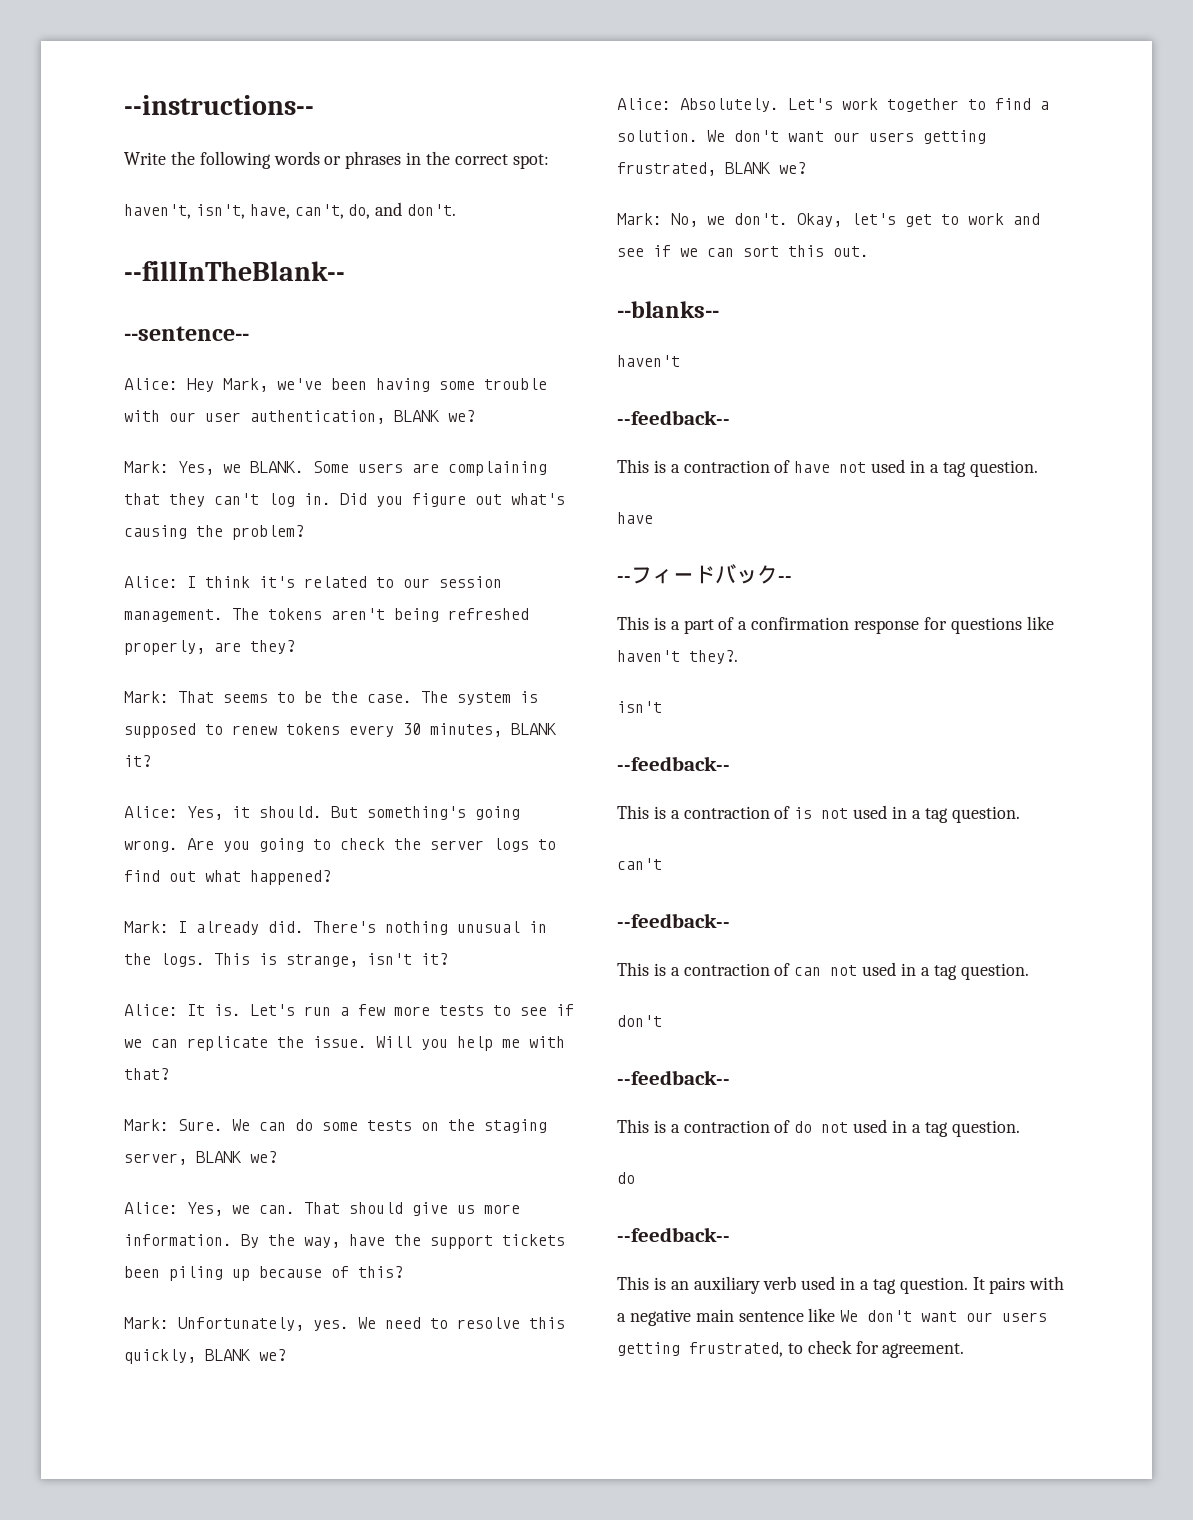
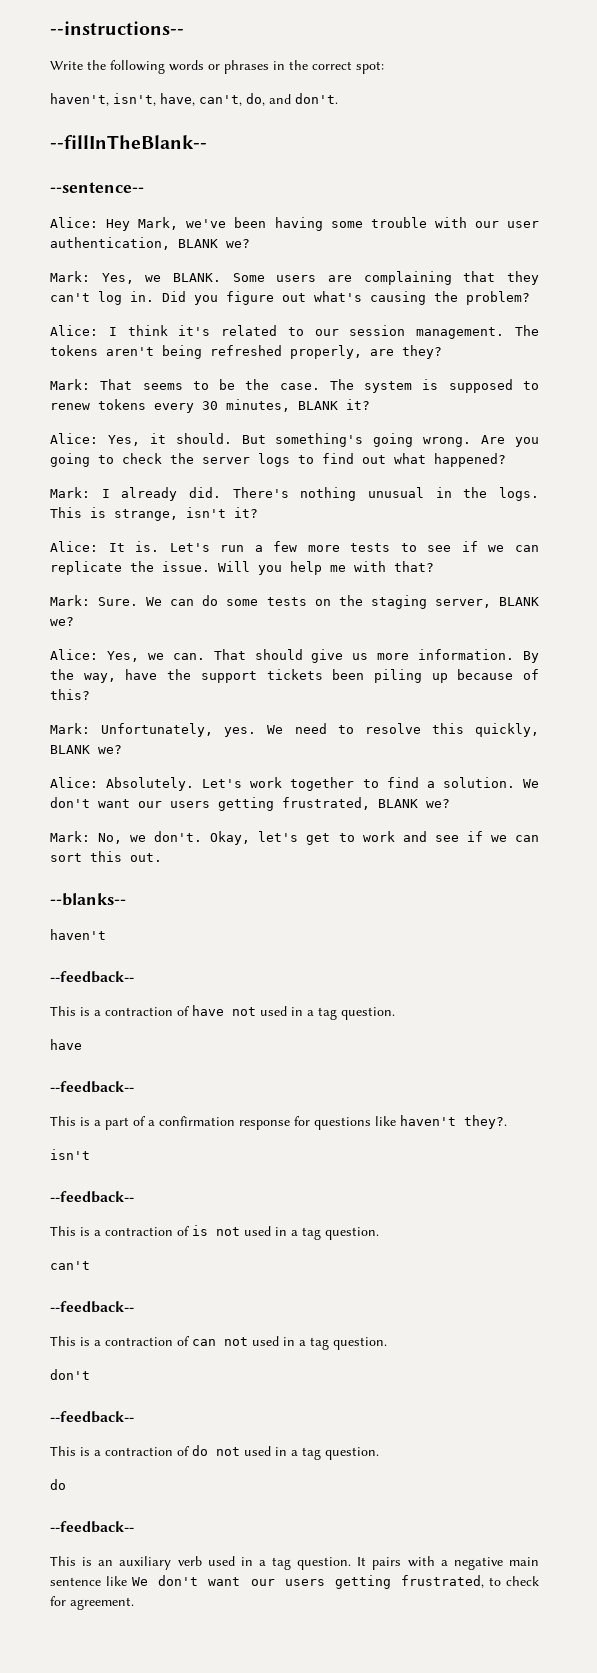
[617,564,792,584] --フィードバック-- -> [50,1081,134,1093] --feedback--

